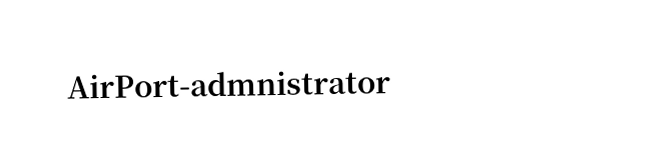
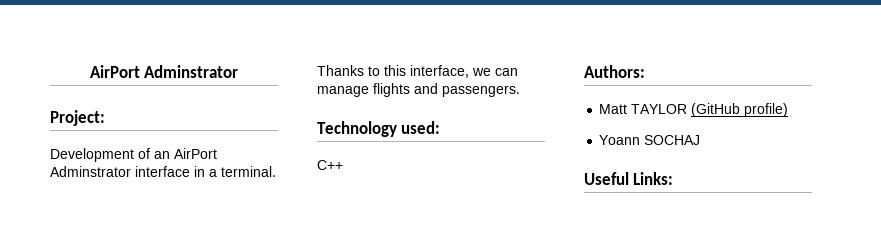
[67,69,391,99] AirPort-admnistrator -> [89,65,239,78] [50,110,105,126] [50,148,217,162] [50,166,276,177] [317,65,518,78] [317,83,520,97] [317,121,441,137] [317,160,343,170] [584,65,645,78] [599,103,789,117] [599,135,701,145] [584,172,674,185] AirPort Adminstrator // Project: // Development of an AirPort Adminstrator interface in a terminal. Thanks to this interface, we can manage flights and passengers. // Technology used: // C++ // Authors: // Matt TAYLOR (GitHub profile) // Yoann SOCHAJ // Useful Links:

